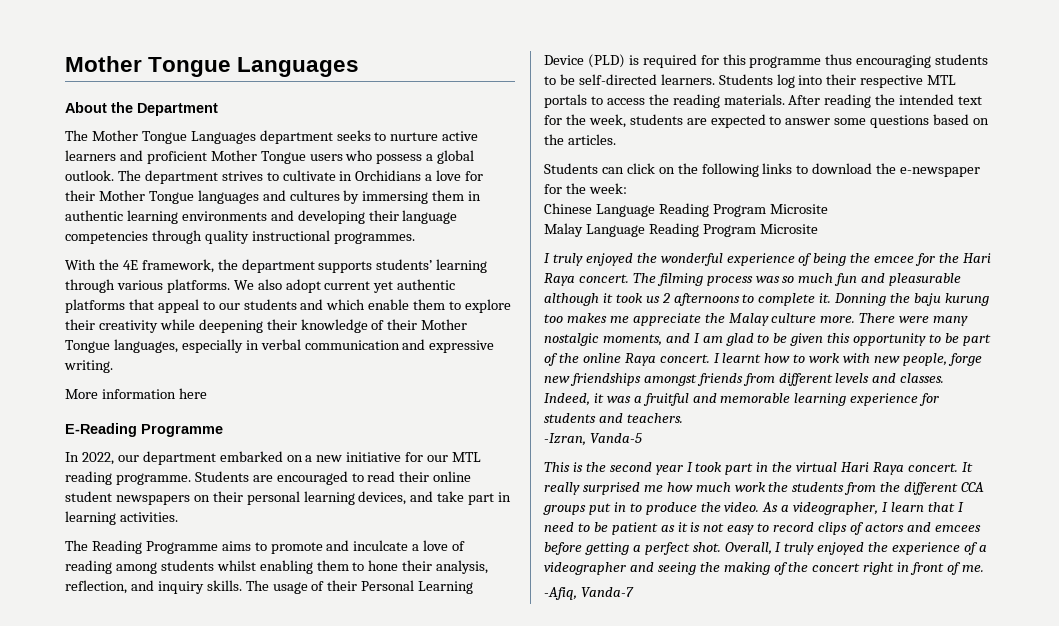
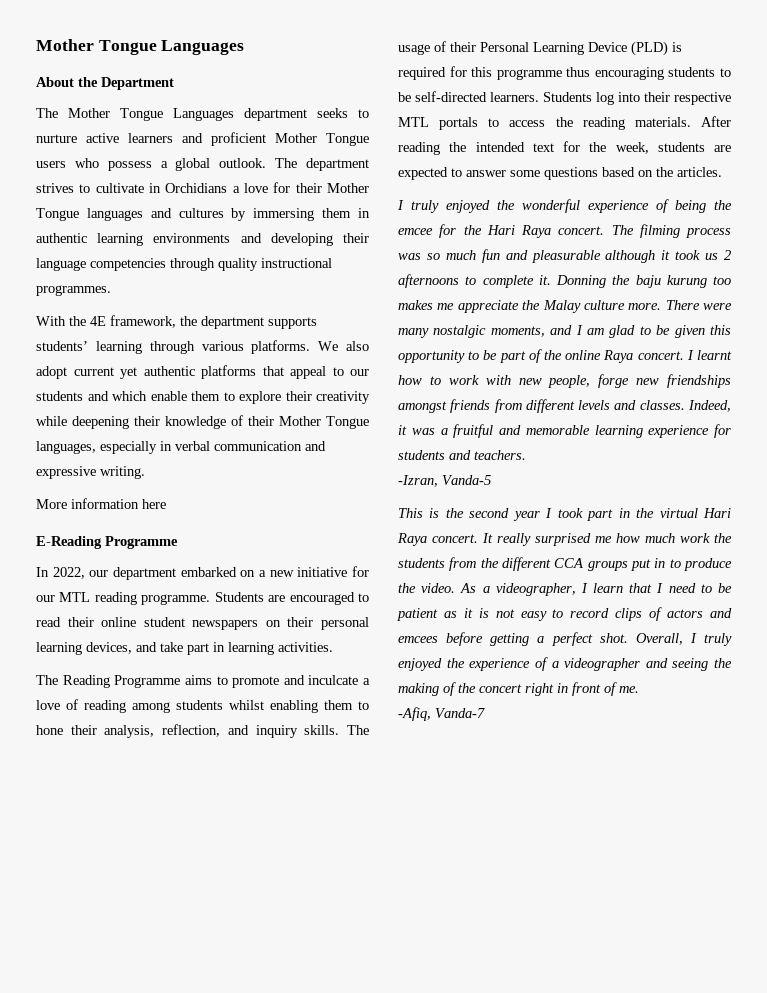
[544,163,981,177] [544,183,627,194] [544,203,828,217] [544,223,818,237] // Students can click on the following links to download the e-newspaper for the week: // Chinese Language Reading Program Microsite // Malay Language Reading Program Microsite -> (722, 172) none

